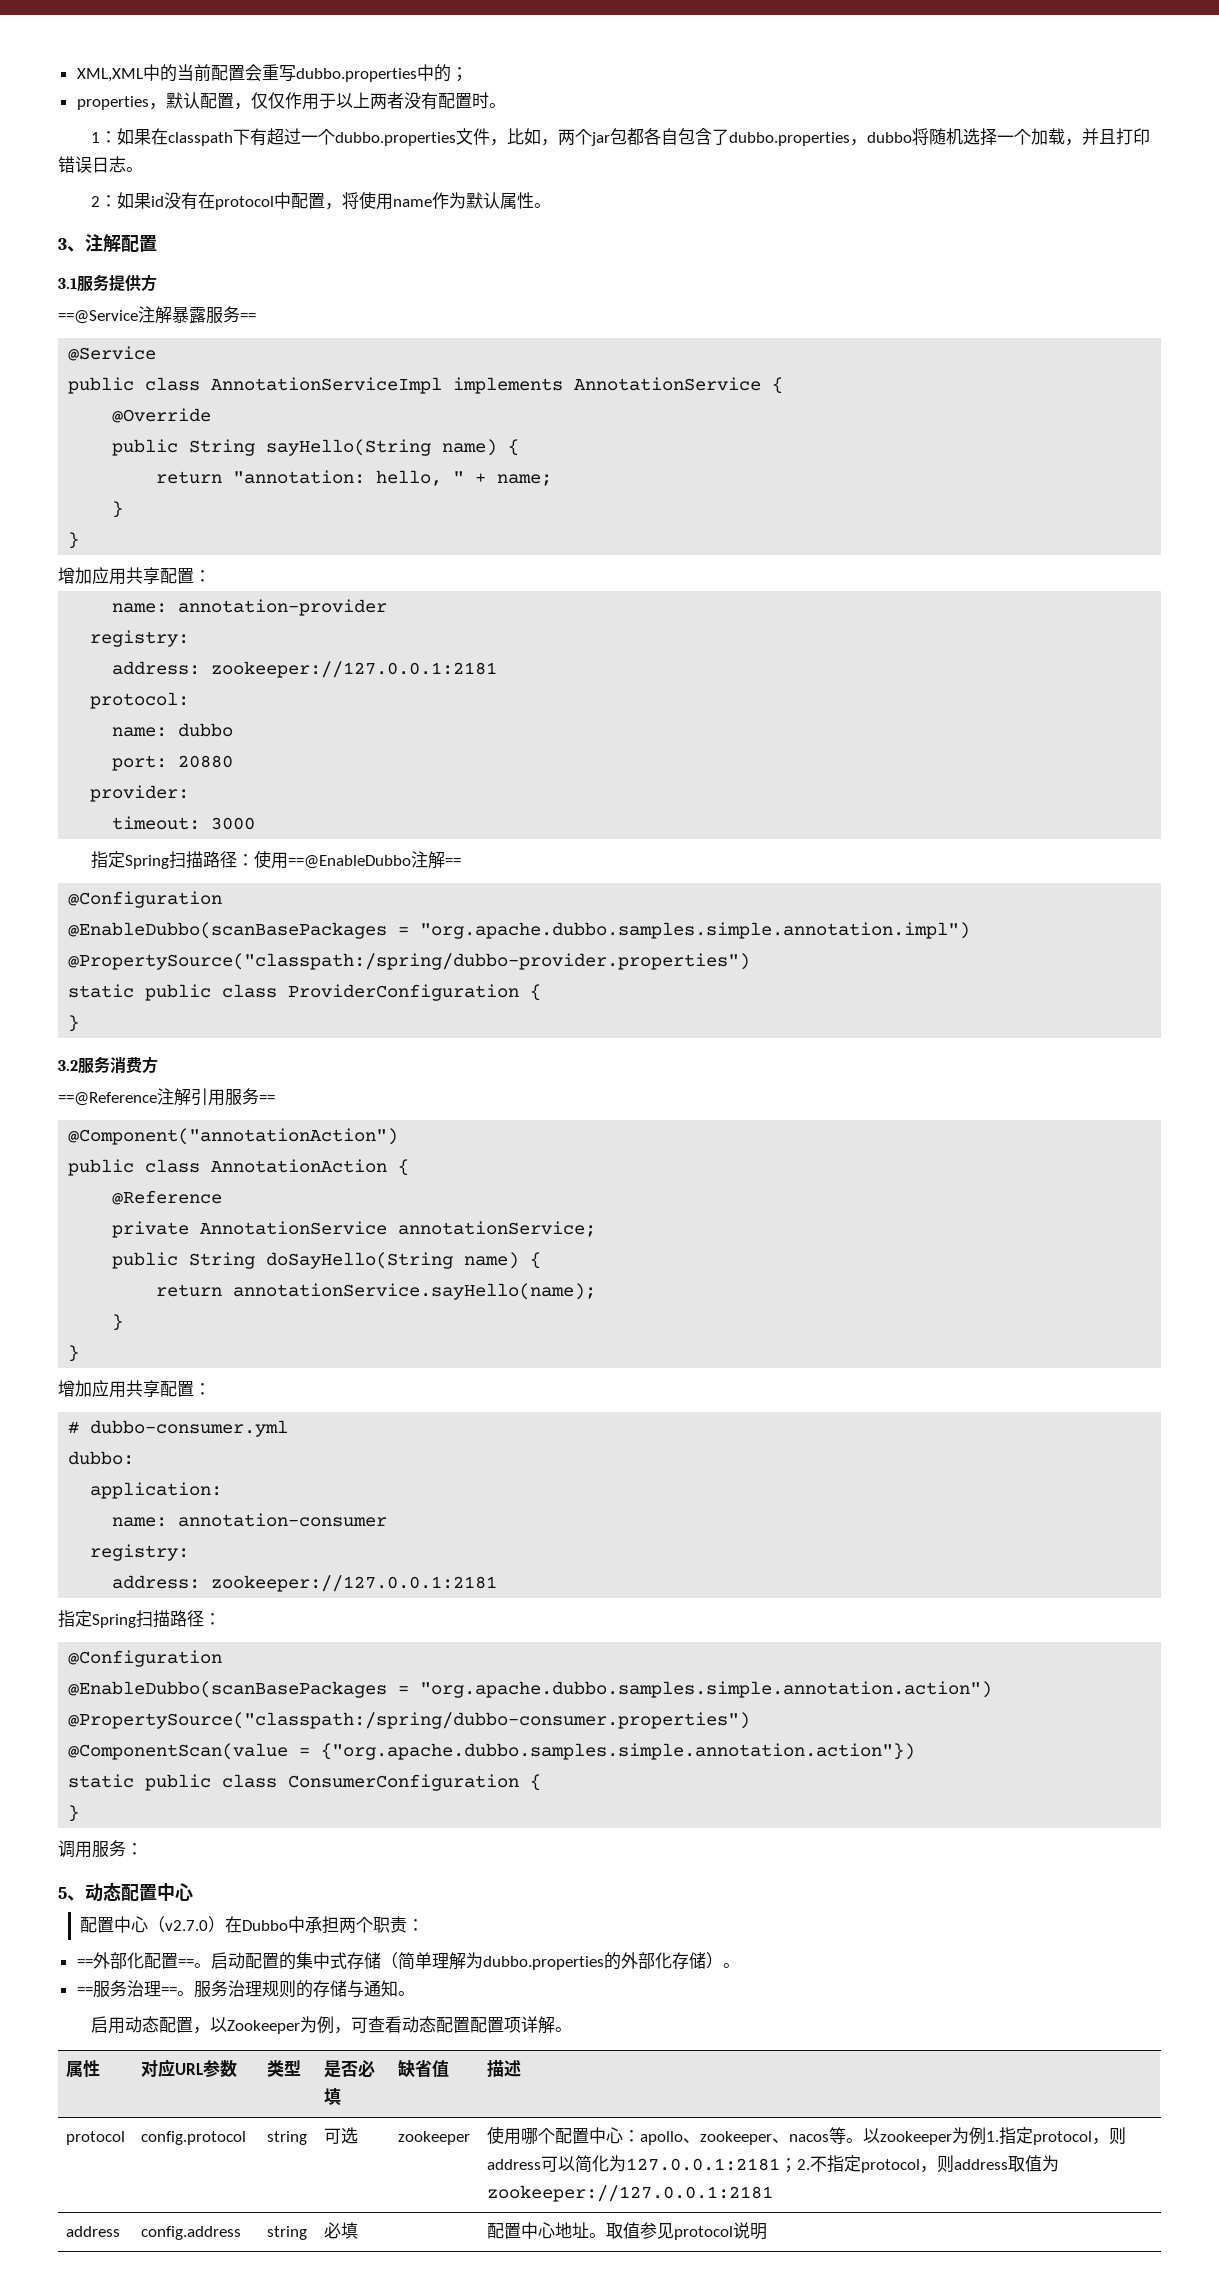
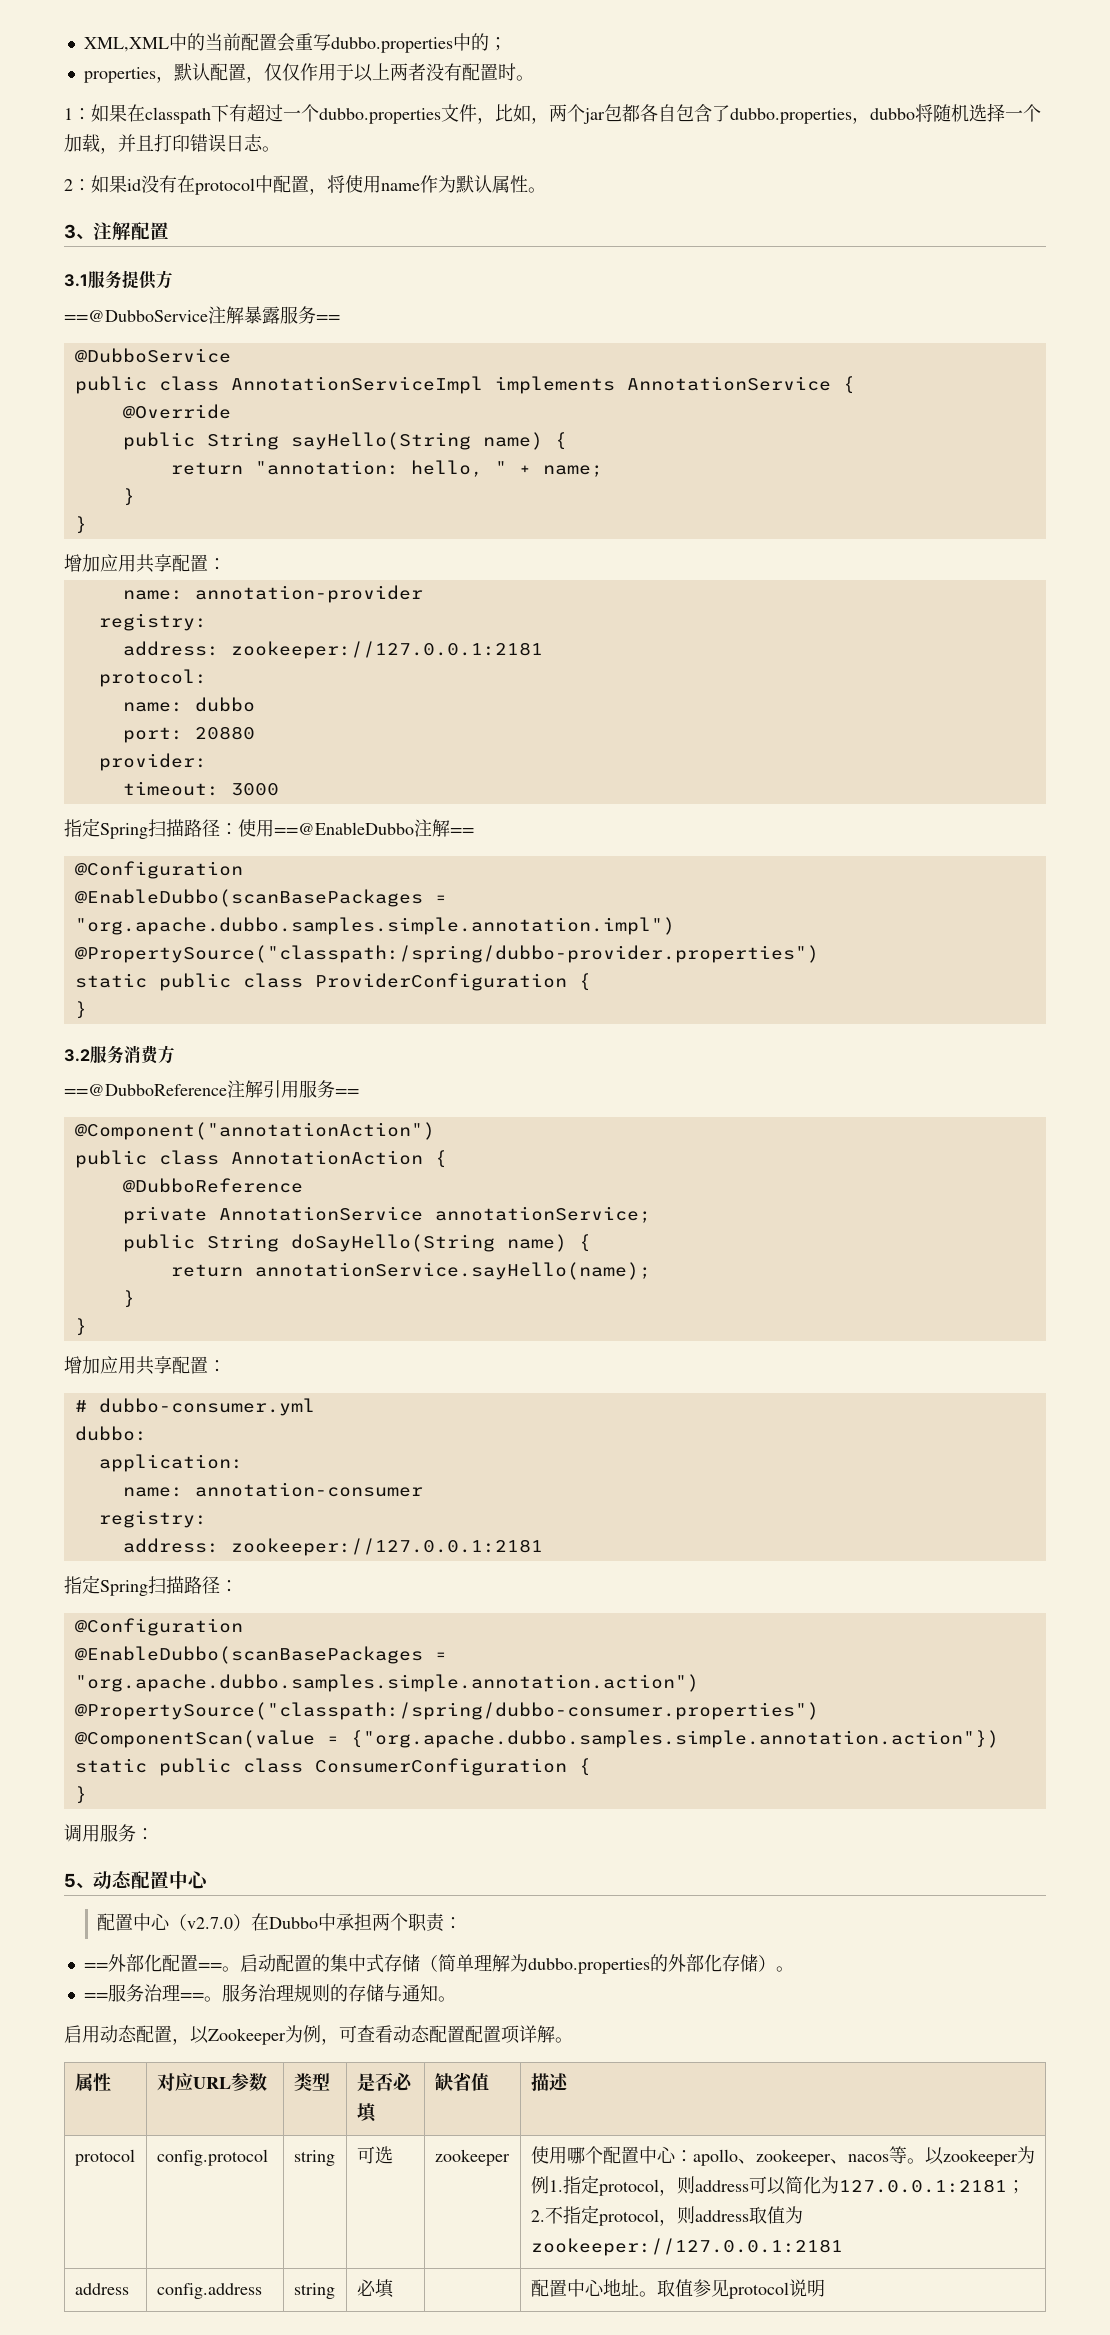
[58,310,138,324] ==@Service -> [64,310,208,322] ==@DubboService
[68,346,157,361] @Service -> [74,348,231,363] @DubboService
[58,1092,157,1106] ==@Reference -> [64,1084,227,1096] ==@DubboReference
[112,1190,223,1205] @Reference -> [122,1178,303,1193] @DubboReference

